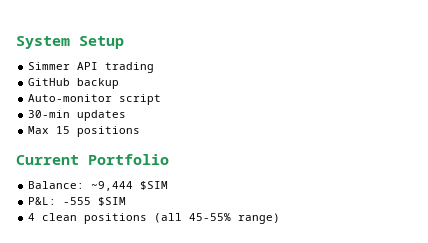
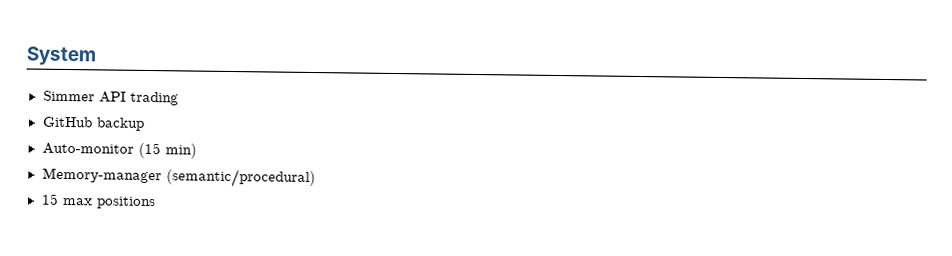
[79,36,124,49] Setup -> (96, 56) none
[119,94,162,105] [28,110,127,121] [28,126,141,137] [16,154,169,165] [28,181,169,191] [28,197,127,206] [28,213,281,224] script // 30-min updates // Max 15 positions // Current Portfolio // Balance: ~9,444 $SIM // P&L: -555 $SIM // 4 clean positions (all 45-55% range) -> [137,142,197,159] [41,167,316,189] [41,193,156,210] (15 min) // Memory-manager (semantic/procedural) // 15 max positions

